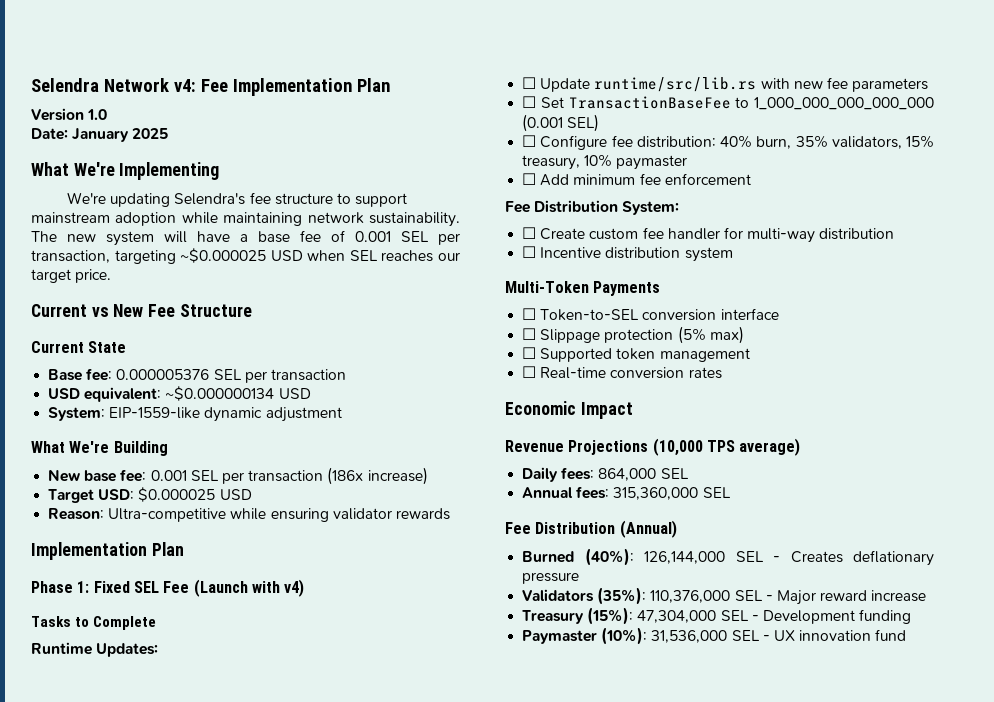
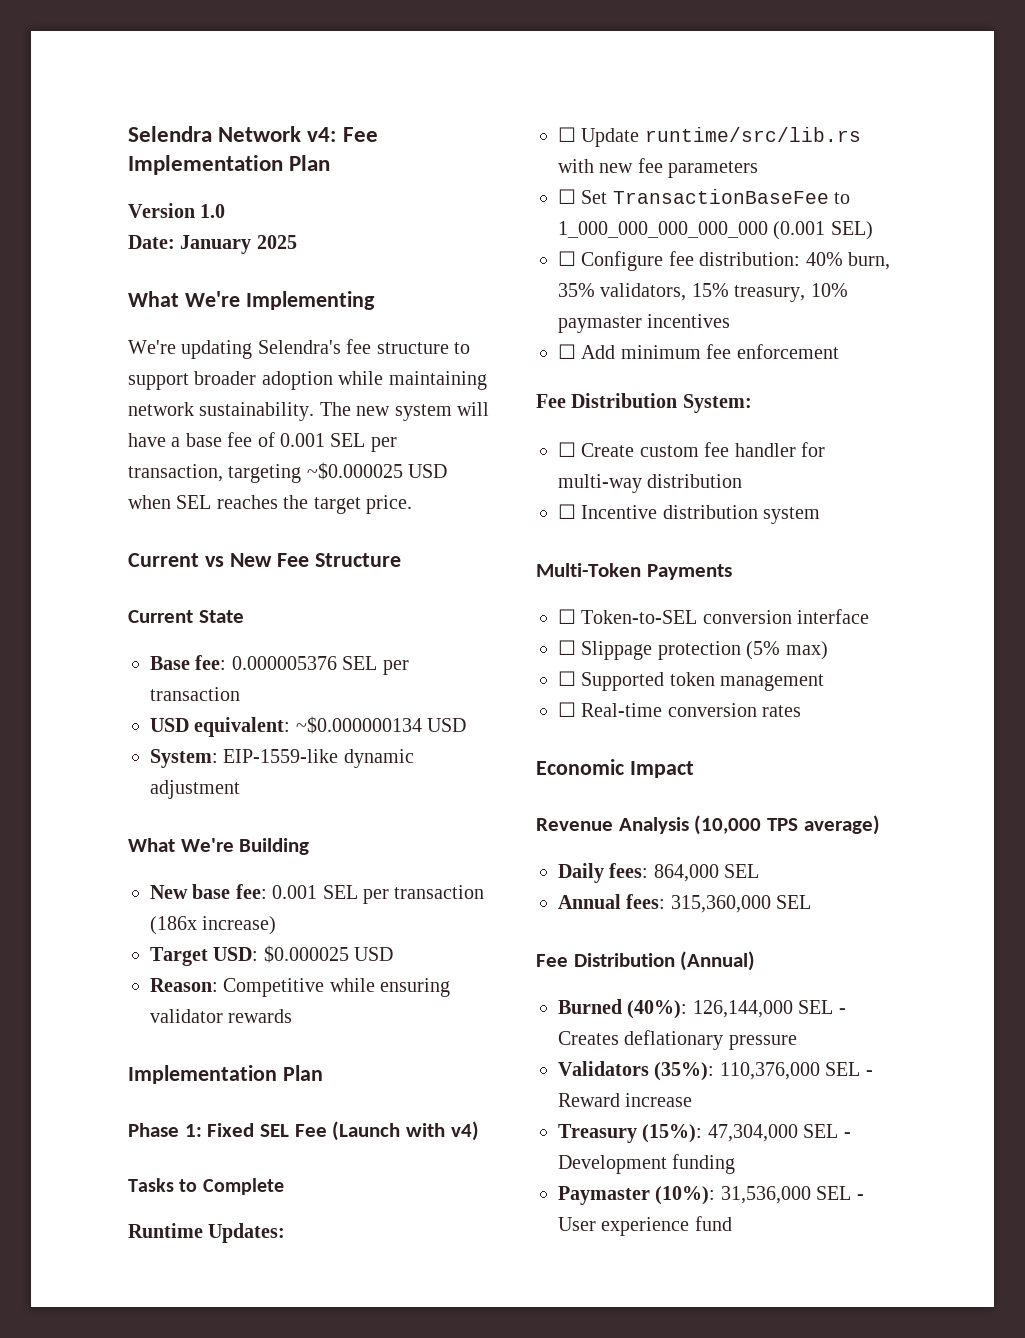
[31,212,110,224] mainstream -> [194,371,257,385] broader
[437,252,460,261] our -> [283,495,309,509] the
[108,508,227,522] Ultra-competitive -> [223,978,325,997] Competitive
(688, 162) none -> [647,314,731,328] incentives
[568,440,649,455] Projections -> [618,817,689,834] Analysis
[776,590,868,605] Major reward -> [558,1093,620,1107] Reward
[773,630,872,641] UX innovation -> [558,1217,690,1236] User experience

